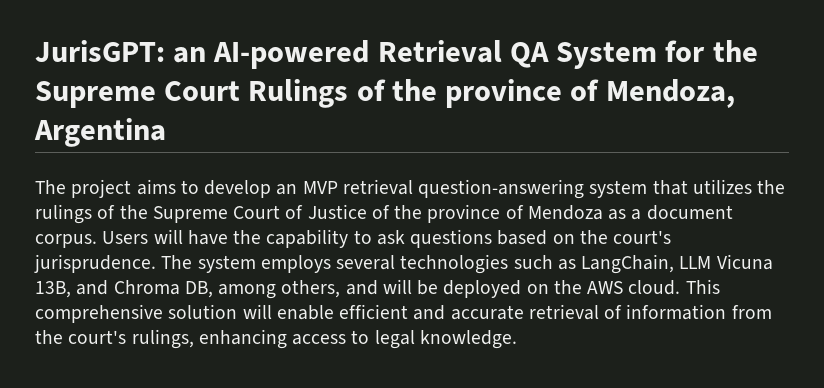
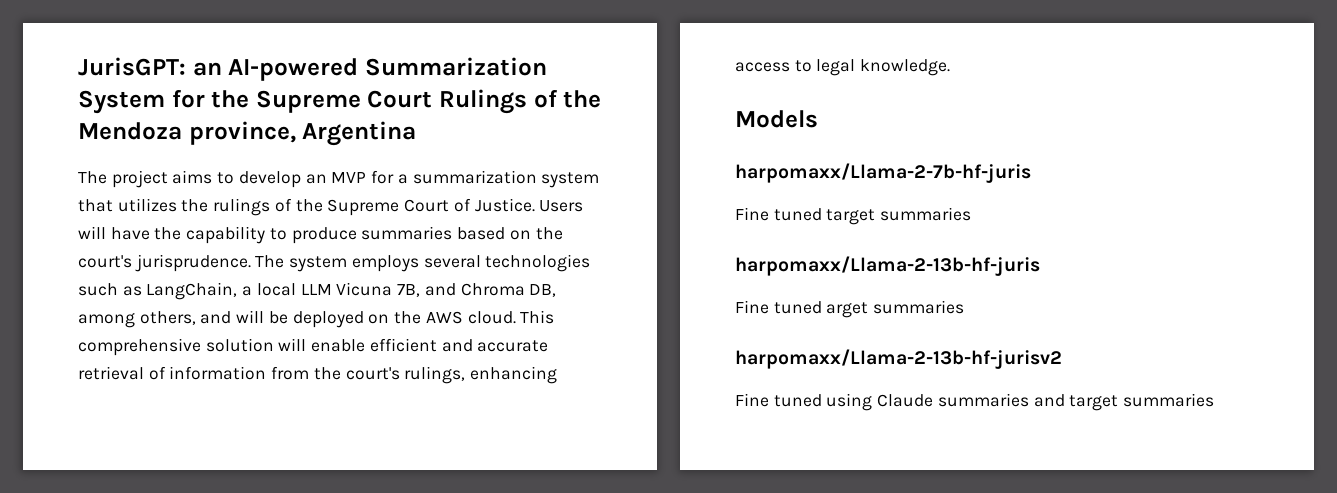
[377,40,549,68] Retrieval QA -> [364,57,547,76] Summarization
[445,79,735,108] province of Mendoza, -> [78,121,296,145] Mendoza province,
[342,179,585,199] retrieval question-answering -> [371,170,537,184] for a summarization
[307,204,733,223] [35,234,97,248] Justice of the province of Mendoza as a document corpus. -> [474,198,535,212] Justice.
[376,229,493,248] ask questions -> [291,226,453,244] produce summaries
(675, 264) none -> [242,283,296,296] a local
[35,281,71,298] 13B, -> [397,284,421,297] 7B,
(517, 339) none -> [735,110,818,128] [735,163,1031,183] [735,207,972,225] [735,256,1040,276] [735,300,965,318] [735,349,1062,369] [735,393,1215,411] // Models // harpomaxx/Llama-2-7b-hf-juris // Fine tuned target summaries // harpomaxx/Llama-2-13b-hf-juris // Fine tuned arget summaries // harpomaxx/Llama-2-13b-hf-jurisv2 // Fine tuned using Claude summaries and target summaries

